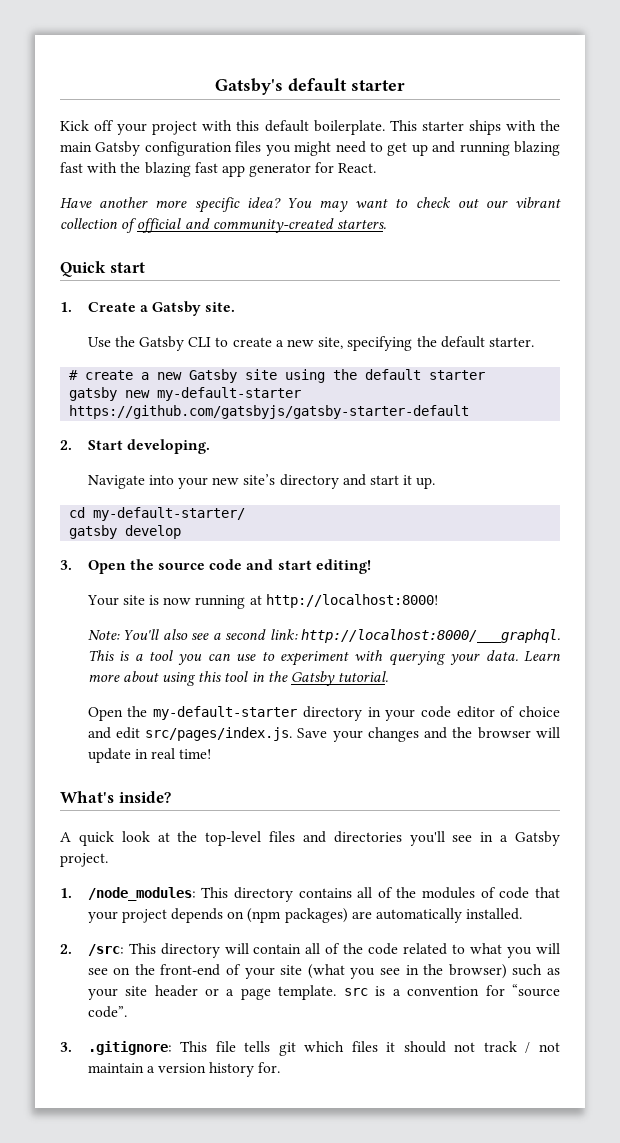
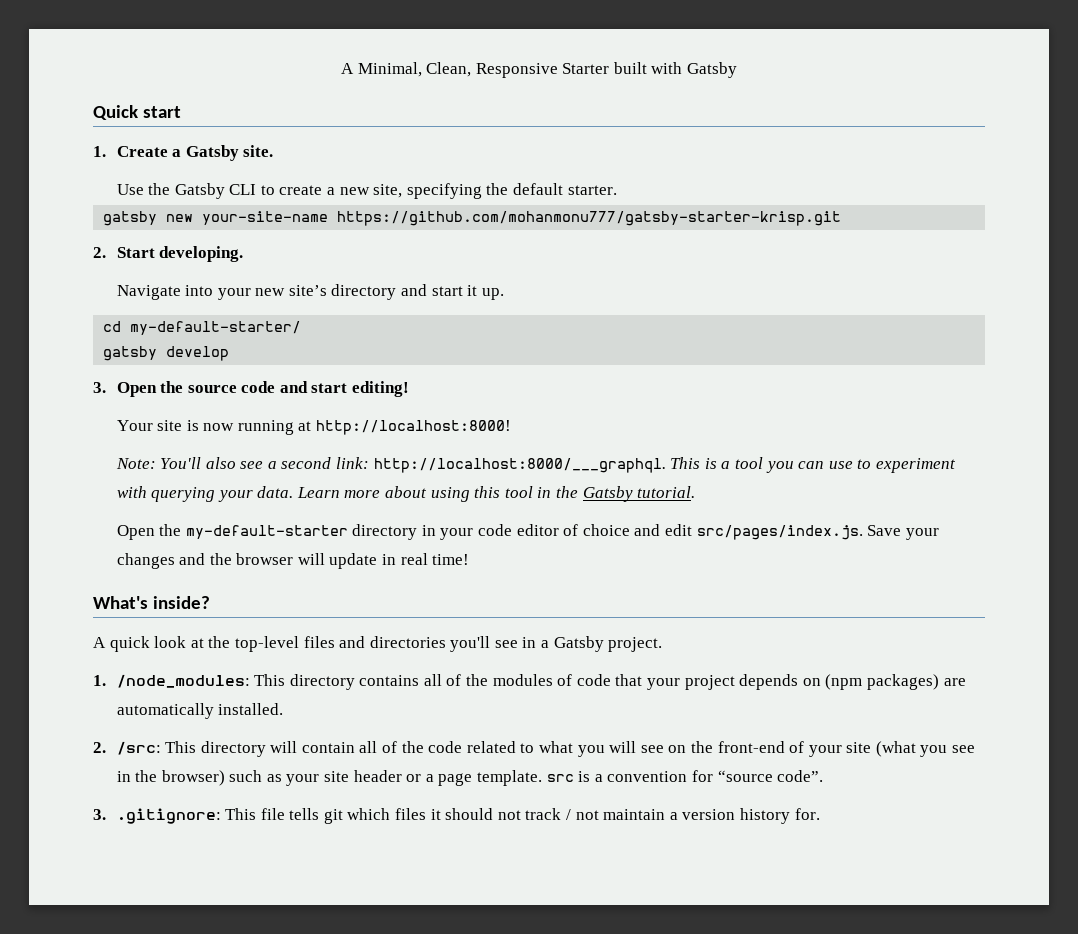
[215,78,405,95] [60,120,560,135] [60,141,560,156] [60,162,377,177] [60,197,561,213] [60,218,386,233] Gatsby's default starter // Kick off your project with this default boilerplate. This starter ships with the main Gatsby configuration files you might need to get up and running blazing fast with the blazing fast app generator for React. // Have another more specific idea? You may want to check out our vibrant collection of official and community-created starters. -> [340,62,738,78] A Minimal, Clean, Responsive Starter built with Gatsby
[69,369,486,383] // # create a new Gatsby site using the default starter -> (617, 190) none
[157,387,302,401] [69,405,470,419] my-default-starter https://github.com/gatsbyjs/gatsby-starter-default -> [202,211,842,226] your-site-name https://github.com/mohanmonu777/gatsby-starter-krisp.git

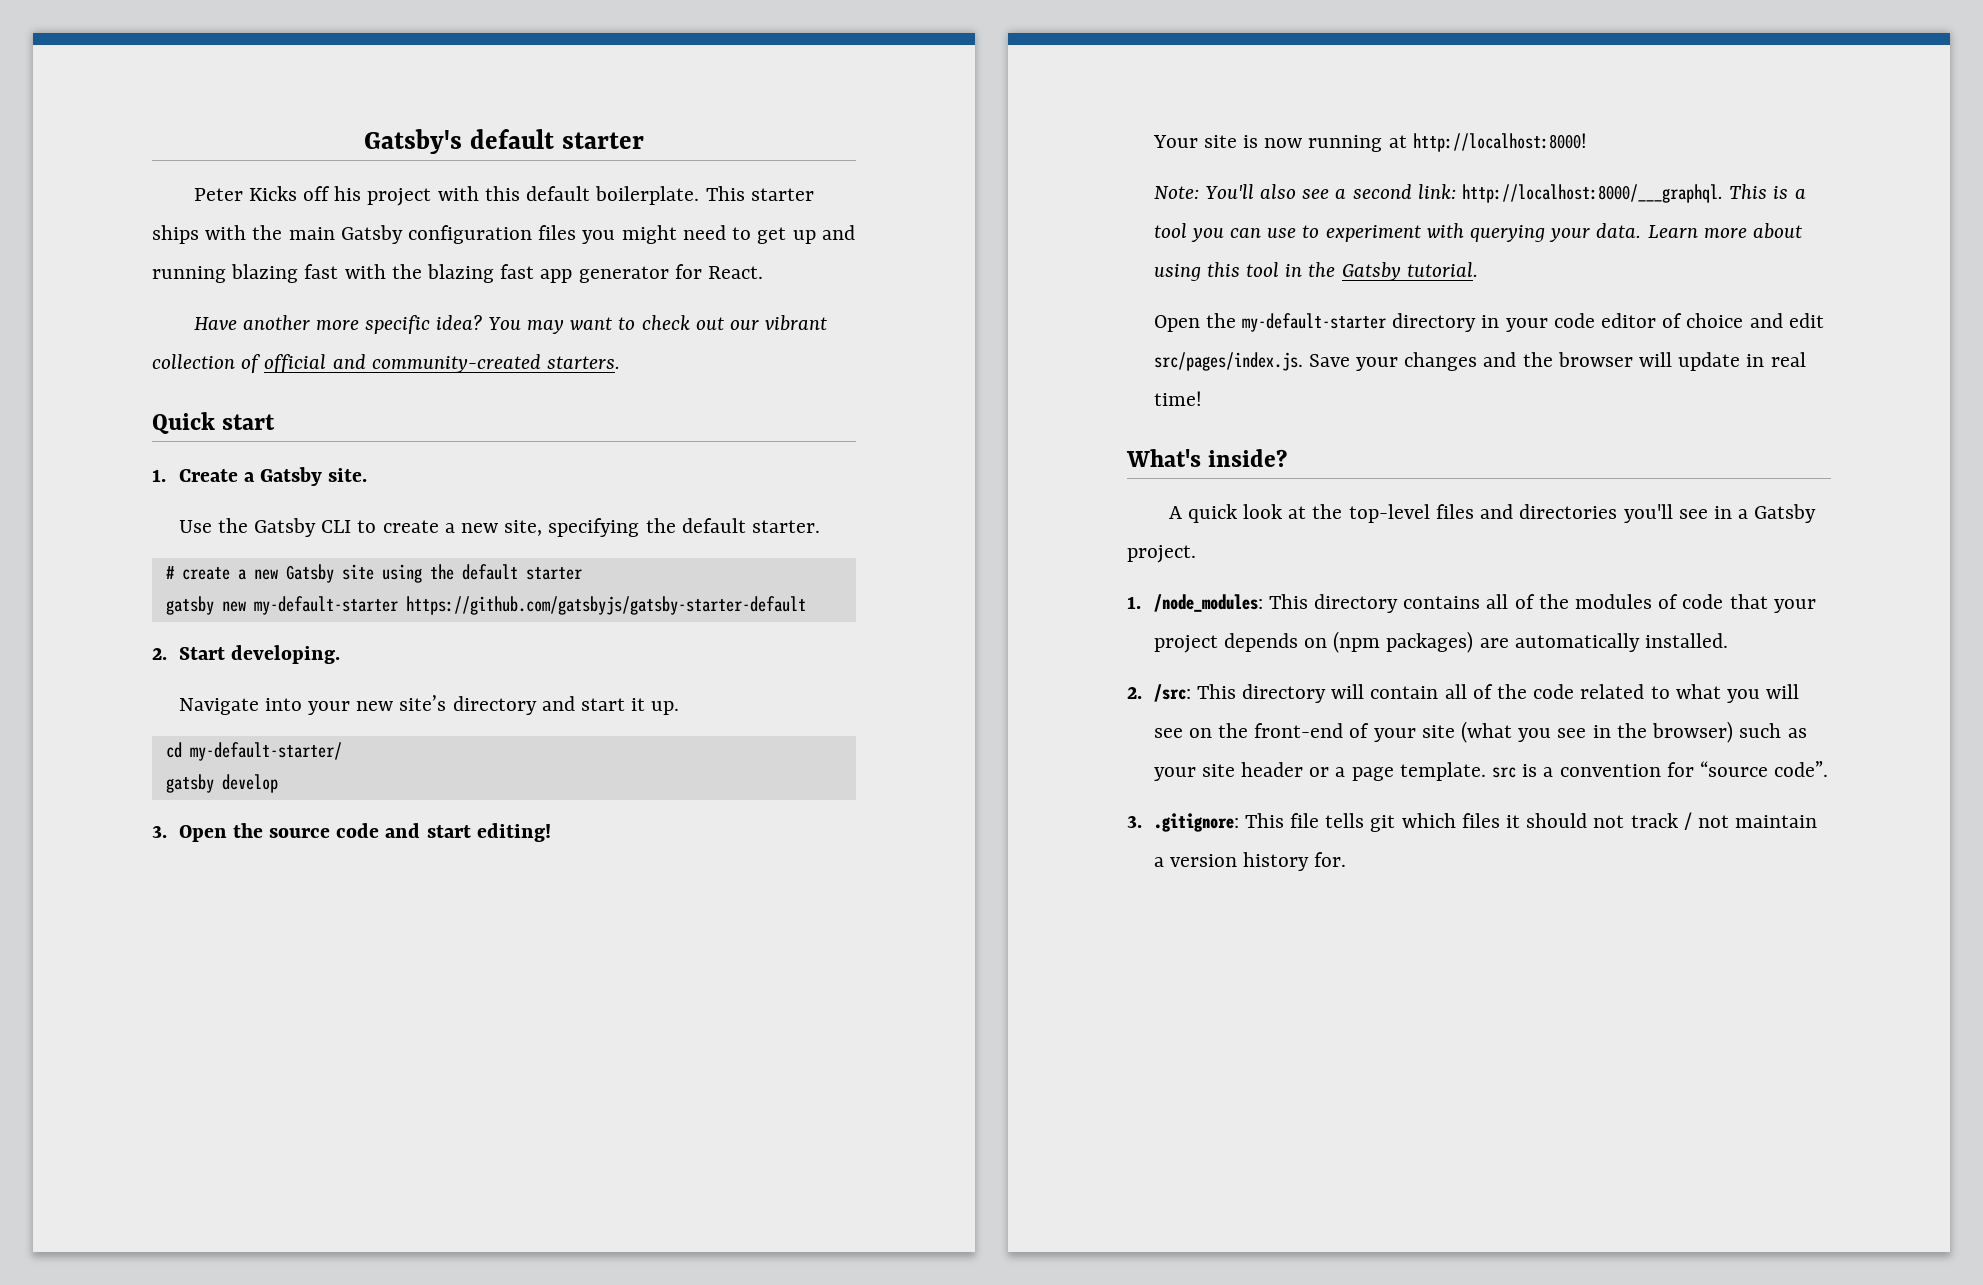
[340,62,738,78] A Minimal, Clean, Responsive Starter built with Gatsby -> [364,129,644,154] [193,186,814,206] [152,225,855,244] [152,264,764,283] [193,315,828,334] [152,354,621,373] Gatsby's default starter // Peter Kicks off his project with this default boilerplate. This starter ships with the main Gatsby configuration files you might need to get up and running blazing fast with the blazing fast app generator for React. // Have another more specific idea? You may want to check out our vibrant collection of official and community-created starters.
(617, 190) none -> [165,564,582,583] // # create a new Gatsby site using the default starter
[202,211,842,226] your-site-name https://github.com/mohanmonu777/gatsby-starter-krisp.git -> [253,596,806,615] my-default-starter https://github.com/gatsbyjs/gatsby-starter-default

